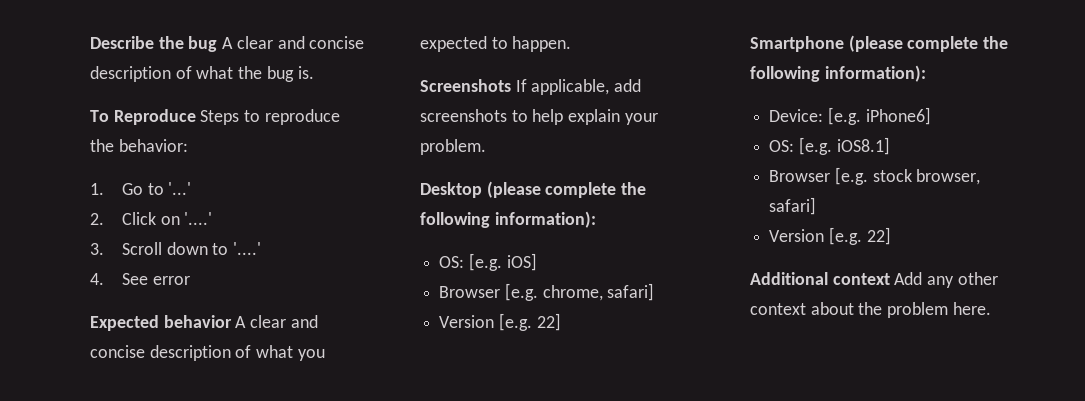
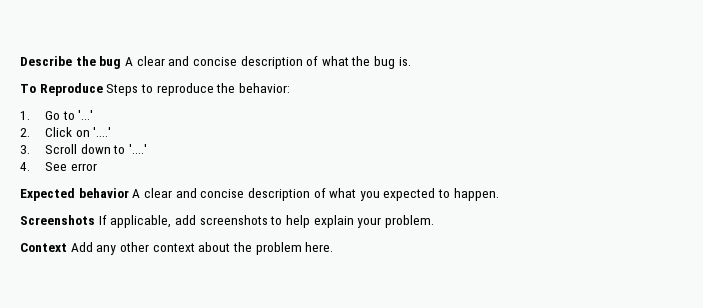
[420,181,647,198] [420,211,596,228] [439,253,537,271] [439,283,655,301] [439,313,561,331] [750,35,1009,52] [750,65,926,82] [769,107,931,125] [769,137,890,155] [769,167,981,185] [769,197,817,215] [769,227,891,245] [750,272,890,285] Desktop (please complete the following information): // OS: [e.g. iOS] // Browser [e.g. chrome, safari] // Version [e.g. 22] // Smartphone (please complete the following information): // Device: [e.g. iPhone6] // OS: [e.g. iOS8.1] // Browser [e.g. stock browser, safari] // Version [e.g. 22] // Additional context -> [20,243,67,252] Context

